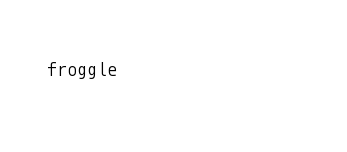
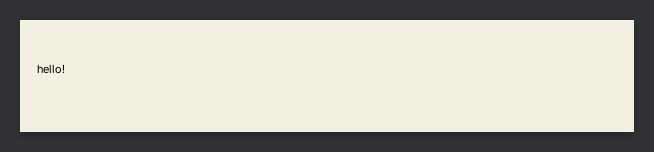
[47,62,117,79] froggle -> [37,64,65,74] hello!

